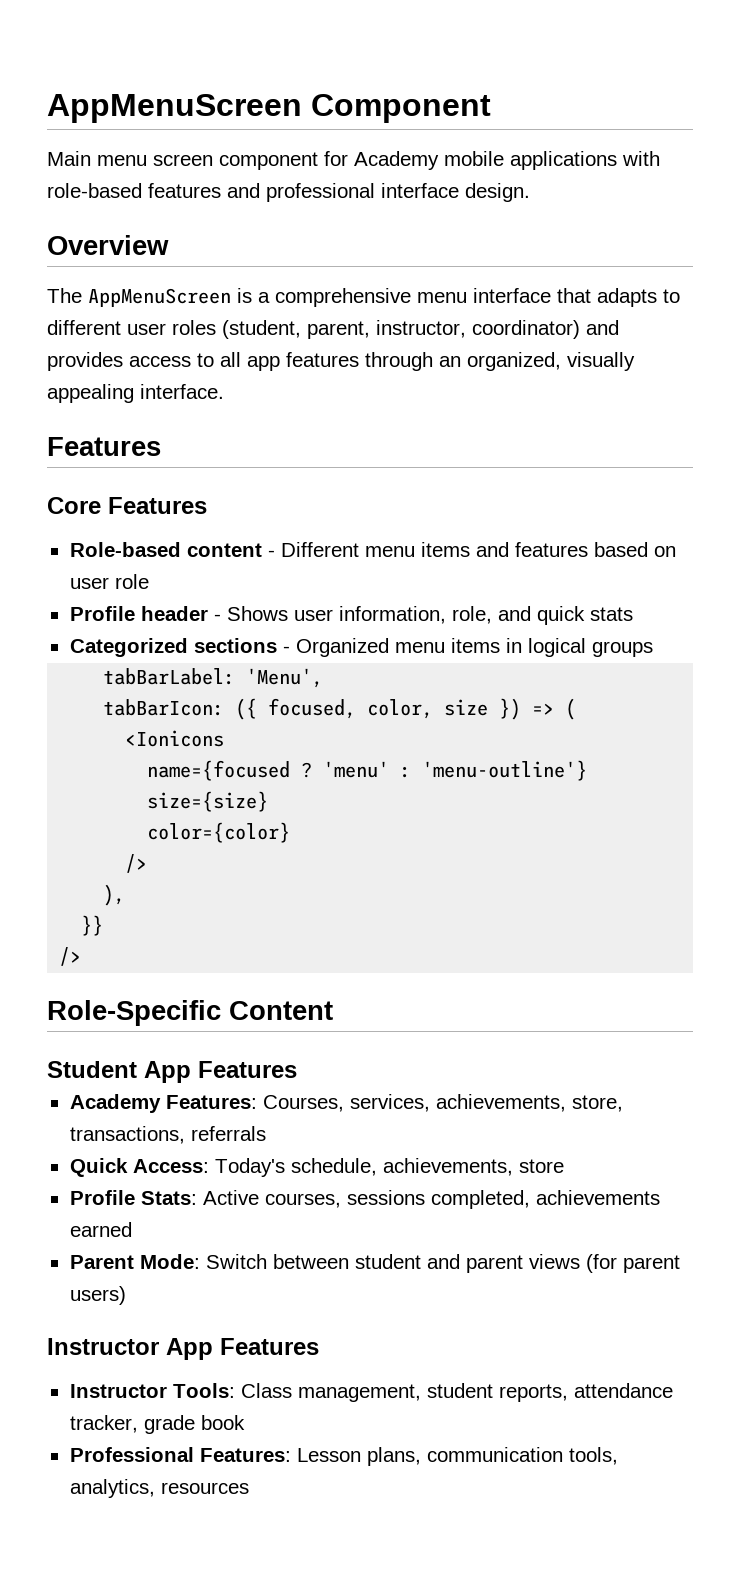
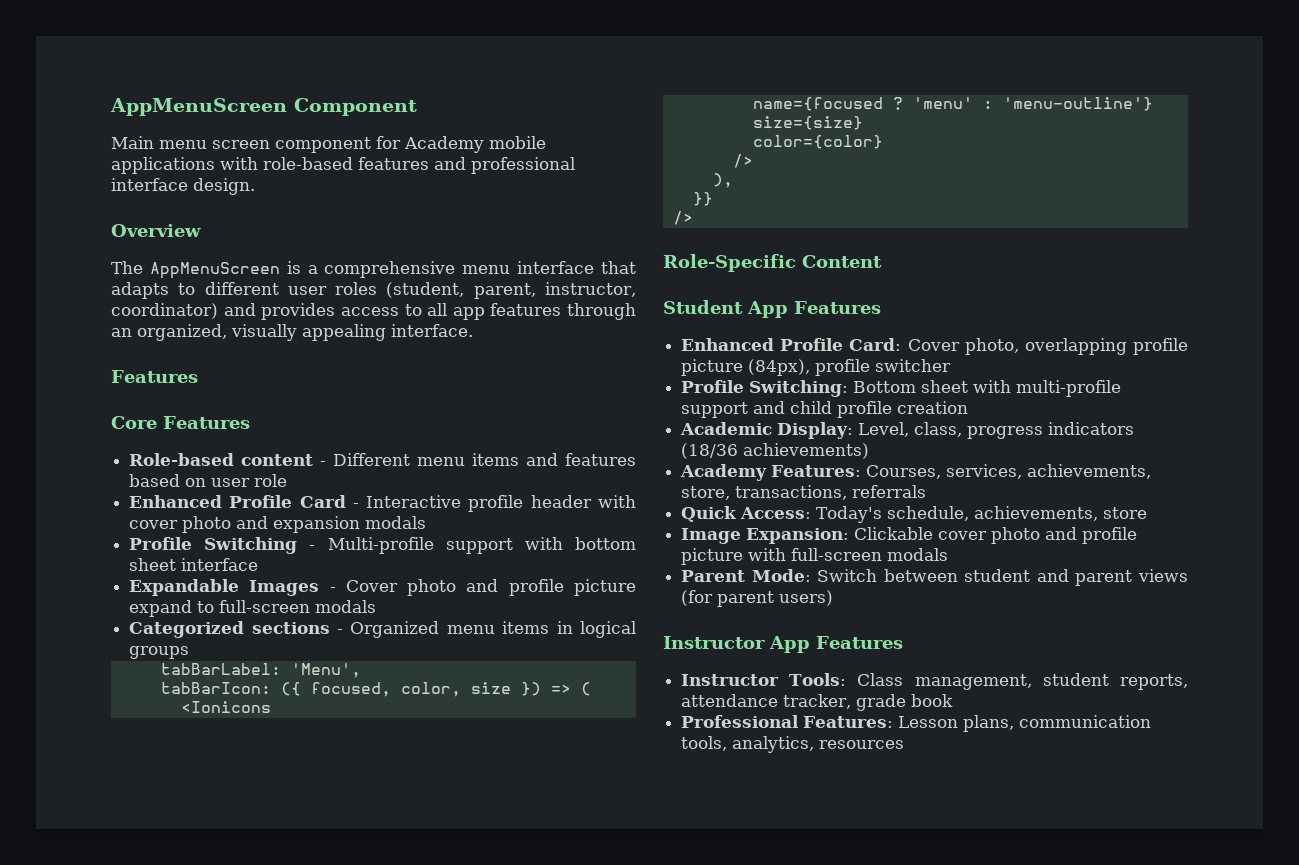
[69,606,633,625] Profile header - Shows user information, role, and quick stats -> [129,495,636,512] [129,516,427,533] [129,537,636,554] [129,558,259,571] [129,579,636,596] [129,600,377,617] Enhanced Profile Card - Interactive profile header with cover photo and expansion modals // Profile Switching - Multi-profile support with bottom sheet interface // Expandable Images - Cover photo and profile picture expand to full-screen modals
(297, 1069) none -> [681,338,1188,355] [681,359,952,376] [681,380,1122,397] [681,401,969,418] [680,422,1135,439] [681,443,870,459] // Enhanced Profile Card: Cover photo, overlapping profile picture (84px), profile switcher // Profile Switching: Bottom sheet with multi-profile support and child profile creation // Academic Display: Level, class, progress indicators (18/36 achievements)
[69,1190,660,1209] [69,1222,132,1237] Profile Stats: Active courses, sessions completed, achievements earned -> [681,527,1138,544] [681,548,949,565] Image Expansion: Clickable cover photo and profile picture with full-screen modals

